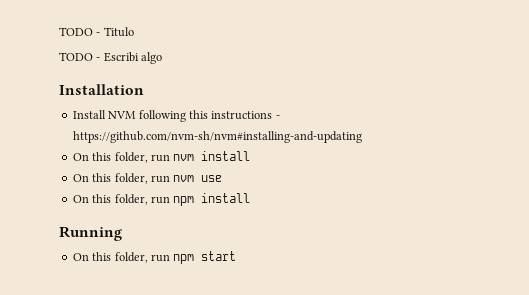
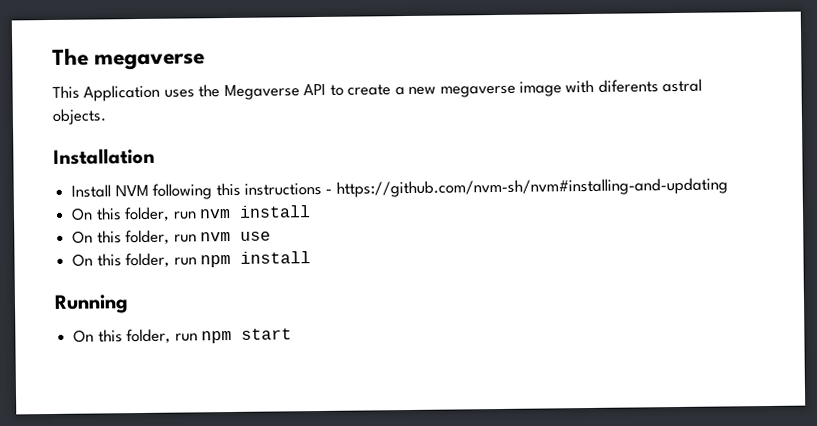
[59,27,134,37] [59,52,163,64] TODO - Titulo // TODO - Escribi algo -> [52,48,206,71] [52,78,703,102] [52,108,106,125] The megaverse // This Application uses the Megaverse API to create a new megaverse image with diferents astral objects.

